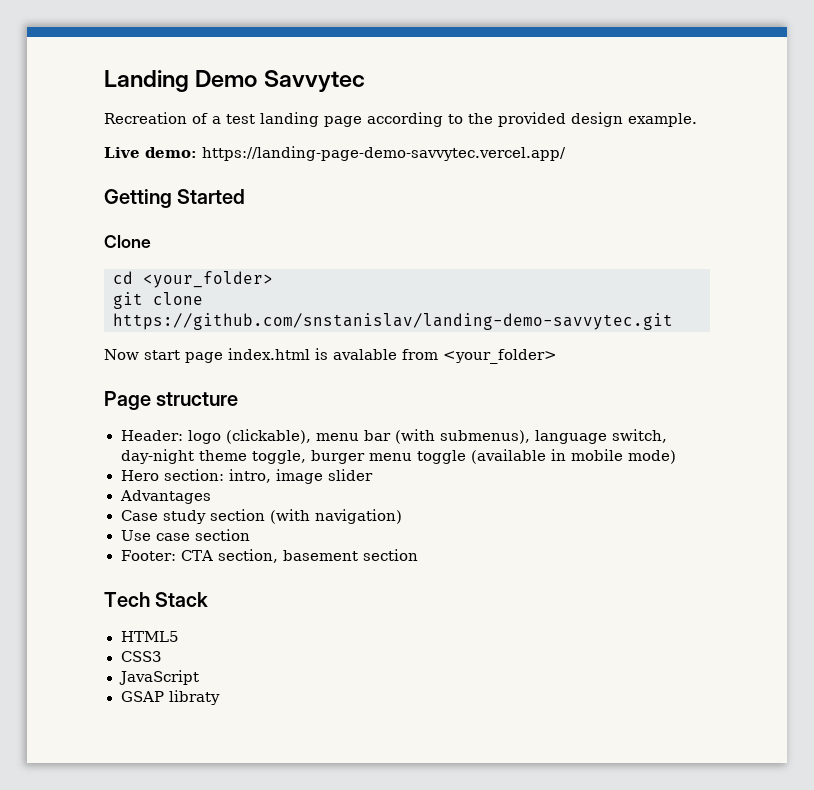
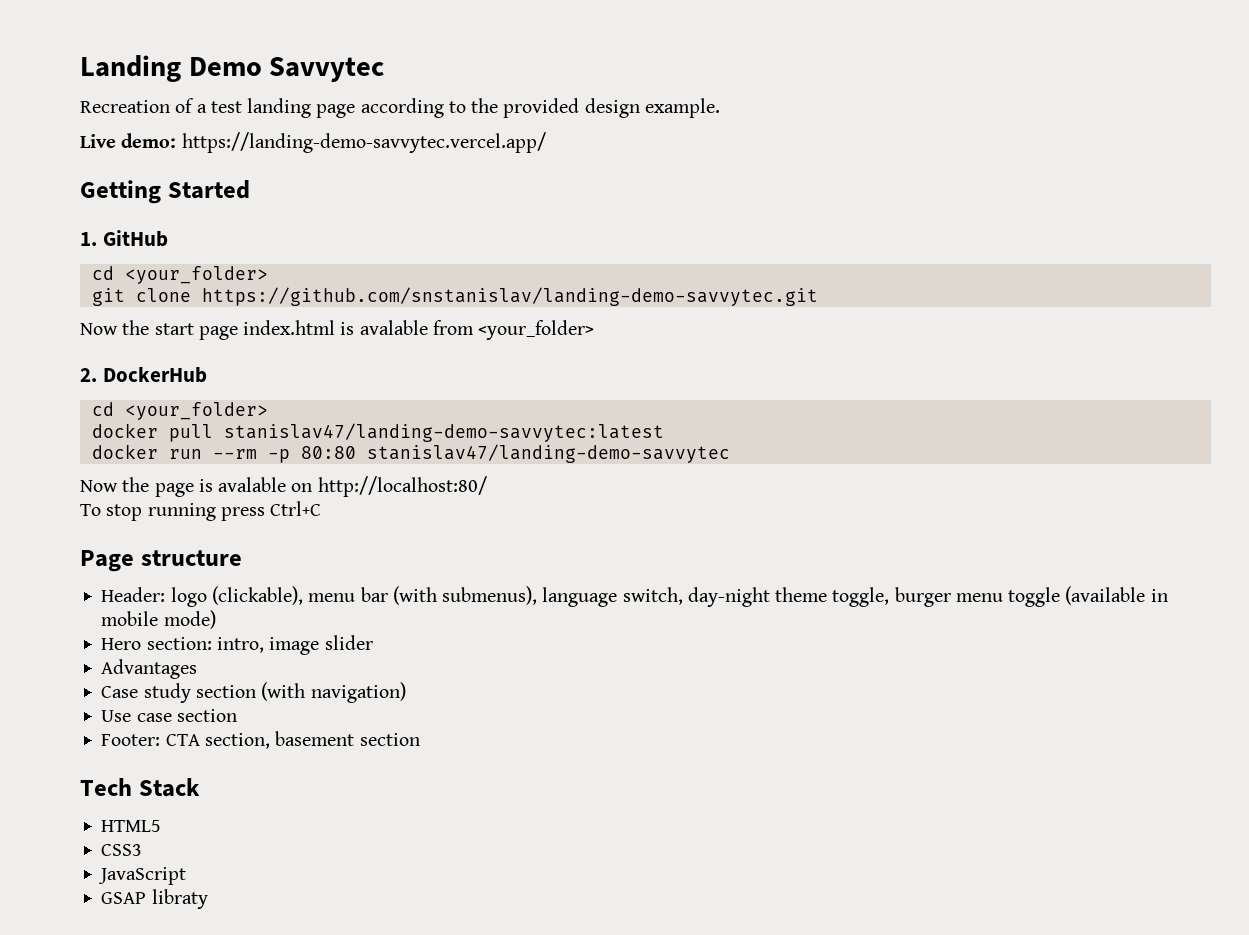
[202,146,566,161] https://landing-page-demo-savvytec.vercel.app/ -> [181,132,546,153] https://landing-demo-savvytec.vercel.app/
[104,235,151,248] Clone -> [80,230,168,247] 1. GitHub
(139, 354) none -> [122,320,150,335] the
(557, 356) none -> [80,367,207,383] [91,402,268,420] [91,423,664,442] [91,444,730,463] [80,476,487,497] [80,501,322,521] // 2. DockerHub // cd <your_folder> // docker pull stanislav47/landing-demo-savvytec:latest // docker run --rm -p 80:80 stanislav47/landing-demo-savvytec // Now the page is avalable on http://localhost:80/ // To stop running press Ctrl+C

